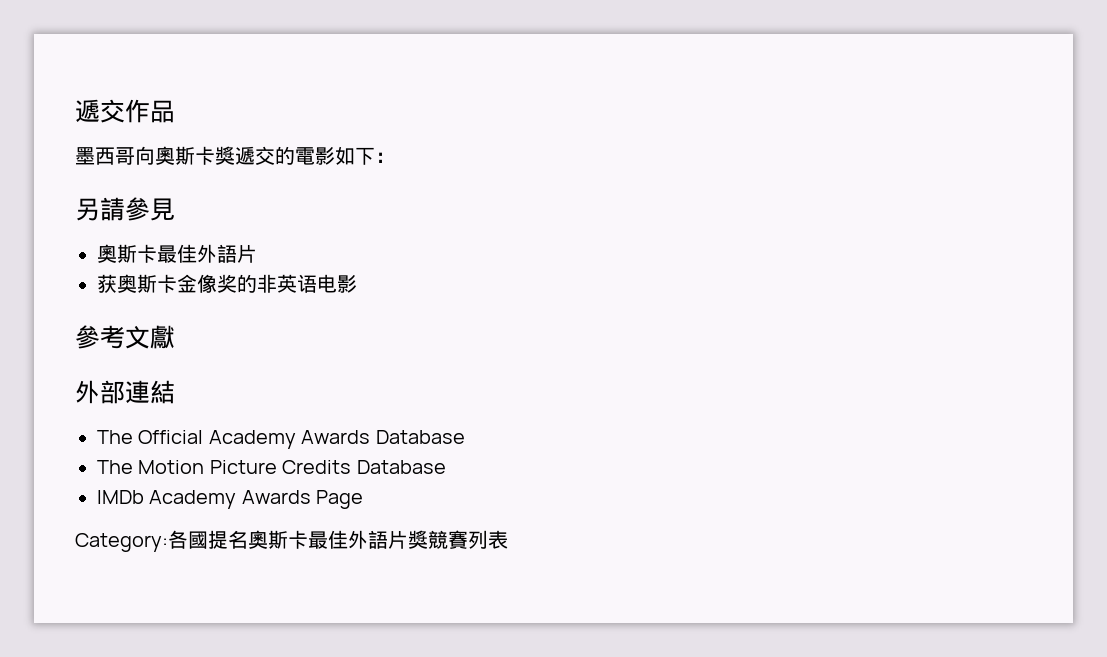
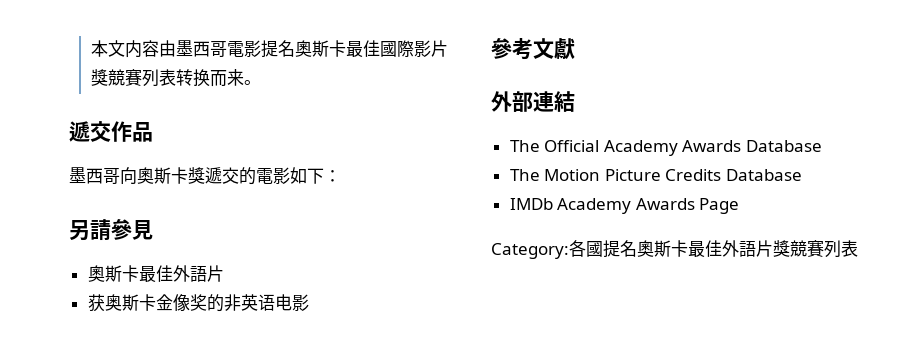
(75, 111) none -> [90,40,448,58] [90,69,261,87] 本文内容由墨西哥電影提名奧斯卡最佳國際影片獎競賽列表转换而来。 //

